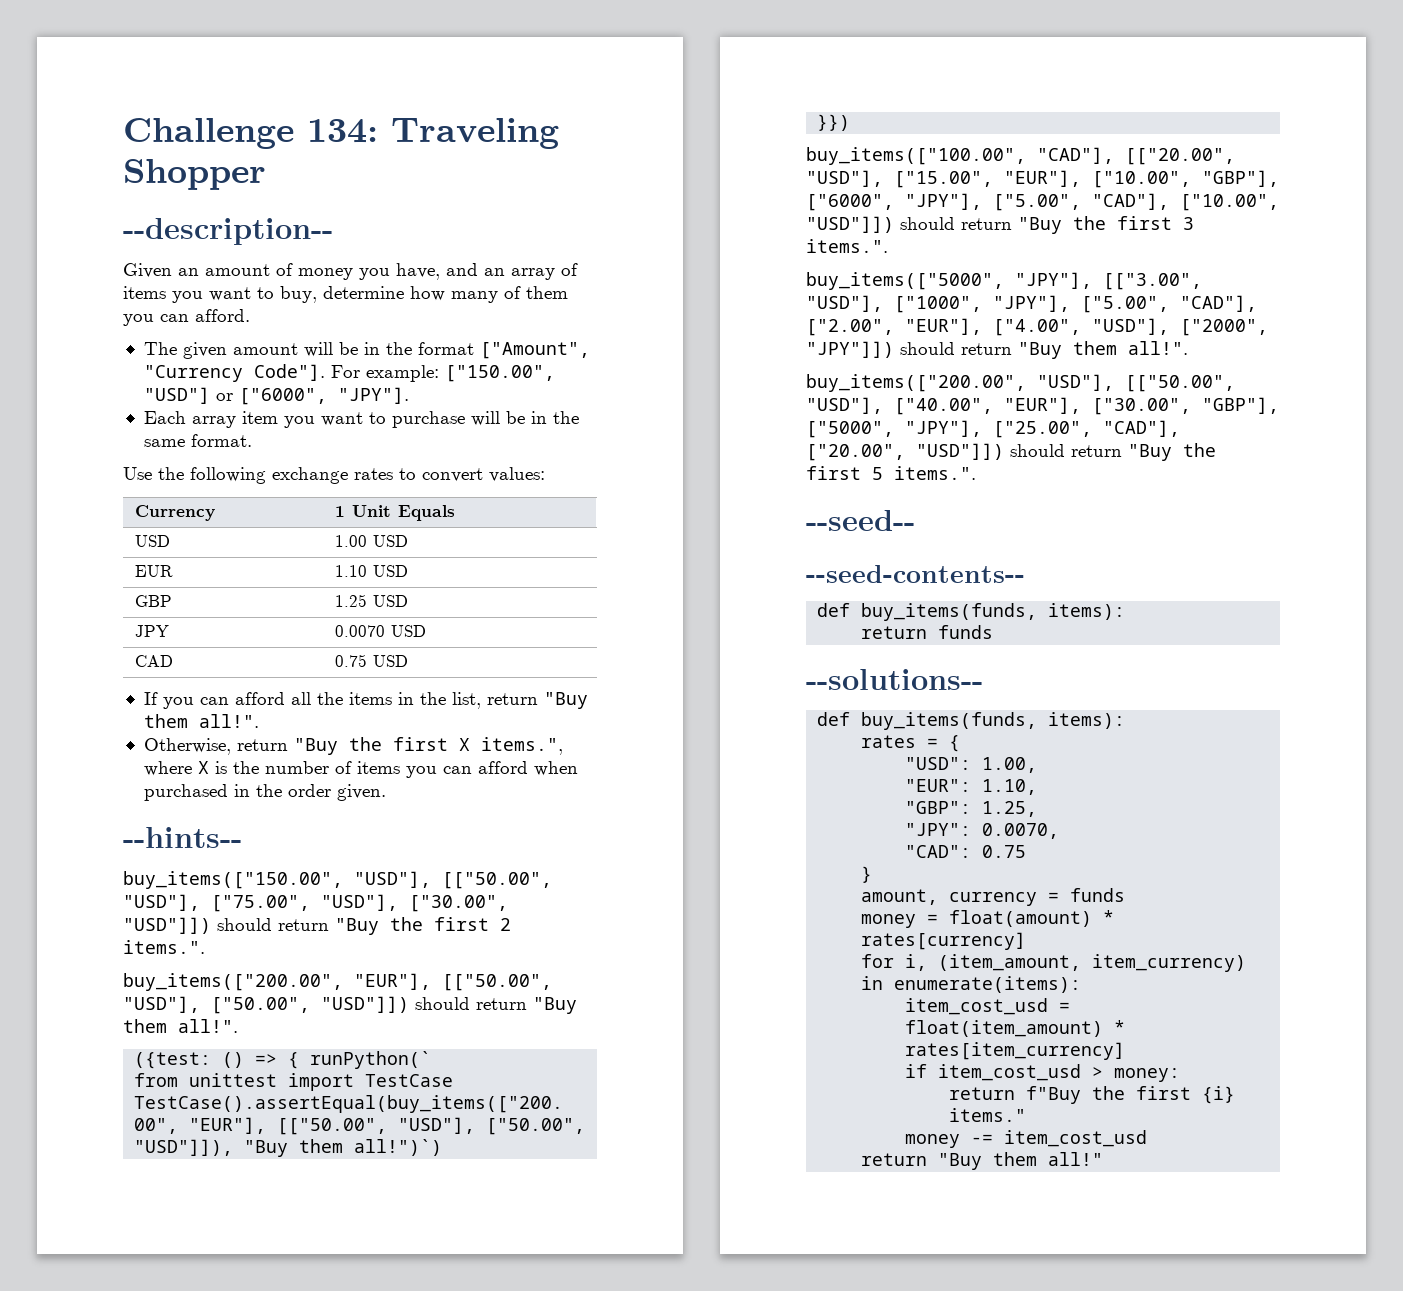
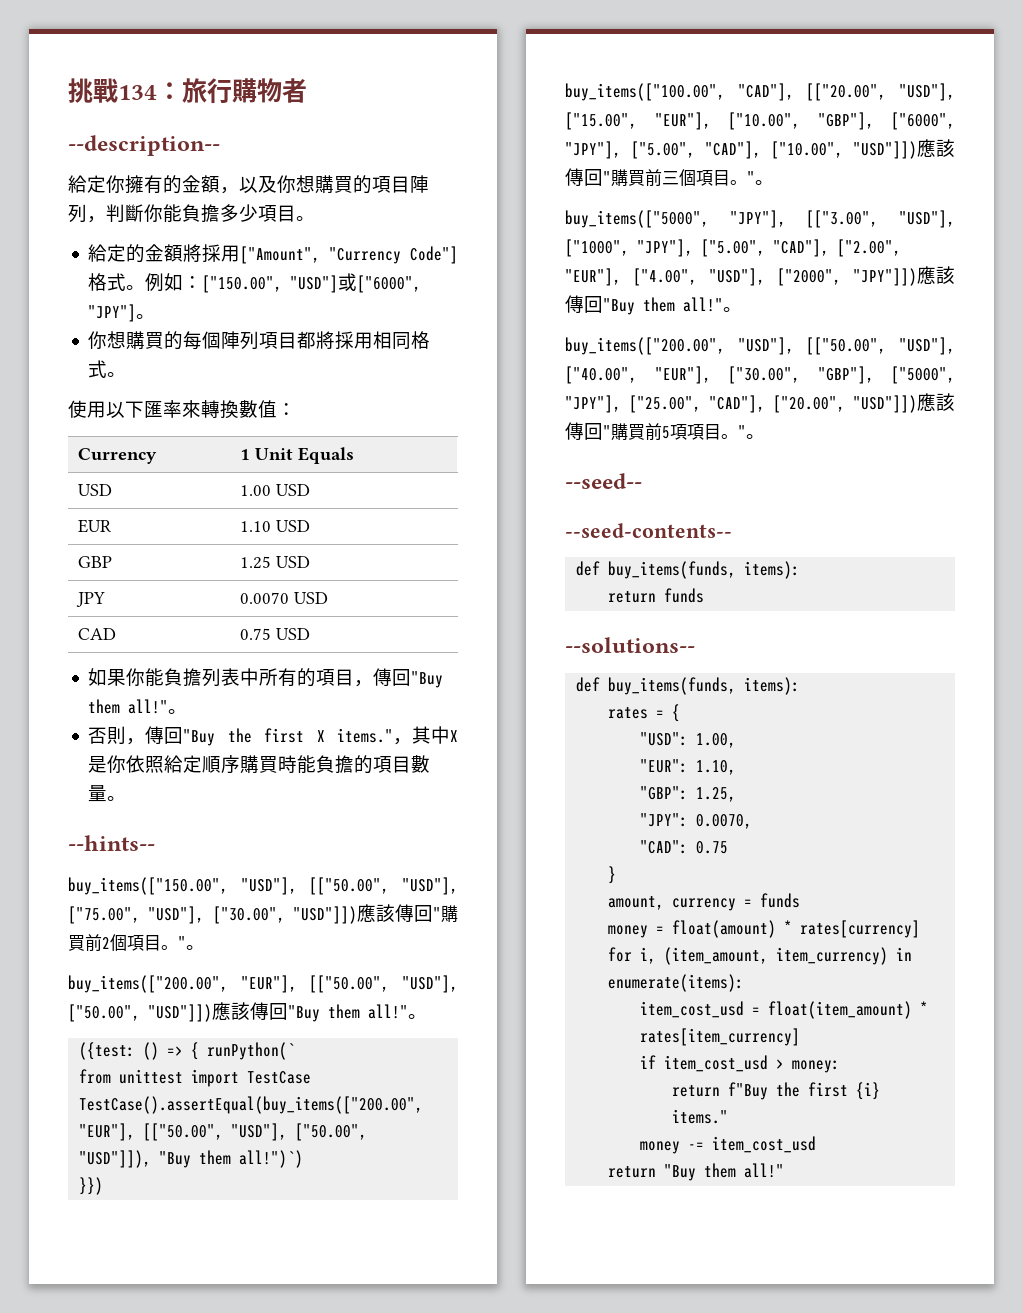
[123,118,559,149] [123,159,266,190] [123,218,333,245] [123,263,578,280] [123,286,568,303] [123,309,250,326] [143,342,590,359] [143,364,555,382] [143,387,409,405] [143,411,579,428] [143,434,252,447] [123,467,545,484] Challenge 134: Traveling Shopper // --description-- // Given an amount of money you have, and an array of items you want to buy, determine how many of them you can afford. // The given amount will be in the format ["Amount", "Currency Code"]. For example: ["150.00", "USD"] or ["6000", "JPY"]. // Each array item you want to purchase will be in the same format. // Use the following exchange rates to convert values: -> [68,78,307,104] [68,135,220,156] [68,175,429,194] [68,204,315,223] [88,244,458,264] [88,273,422,293] [88,304,156,322] [88,331,431,350] [88,360,127,378] [68,400,296,419] 挑戰134：旅行購物者 // --description-- // 給定你擁有的金額，以及你想購買的項目陣列，判斷你能負擔多少項目。 // 給定的金額將採用["Amount", "Currency Code"]格式。例如：["150.00", "USD"]或["6000", "JPY"]。 // 你想購買的每個陣列項目都將採用相同格式。 // 使用以下匯率來轉換數值：
[143,692,588,709] [143,714,259,728] [143,737,563,755] [143,761,578,778] [143,784,386,801] If you can afford all the items in the list, return "Buy them all!". // Otherwise, return "Buy the first X items.", where X is the number of items you can afford when purchased in the order given. -> [88,668,444,688] [88,699,188,714] [88,726,458,746] [88,755,431,774] [88,785,127,802] 如果你能負擔列表中所有的項目，傳回"Buy them all!"。 // 否則，傳回"Buy the first X items."，其中X是你依照給定順序購買時能負擔的項目數量。
[217,917,511,935] [123,940,205,954] should return "Buy the first 2 items.". -> [357,904,458,923] [68,934,205,952] 應該傳回"購買前2個項目。"。
[415,997,577,1014] [123,1019,238,1033] should return "Buy them all!". -> [212,1002,427,1022] 應該傳回"Buy them all!"。
[900,216,1194,234] [806,239,888,253] should return "Buy the first 3 items.". -> [917,139,955,157] [565,168,774,187] 應該傳回"購買前三個項目。"。
[900,341,1188,359] should return "Buy them all!". -> [917,266,955,284] [565,295,742,315] 應該傳回"Buy them all!"。
[1010,443,1216,461] [806,466,976,480] should return "Buy the first 5 items.". -> [917,393,955,411] [565,422,765,441] 應該傳回"購買前5項項目。"。

